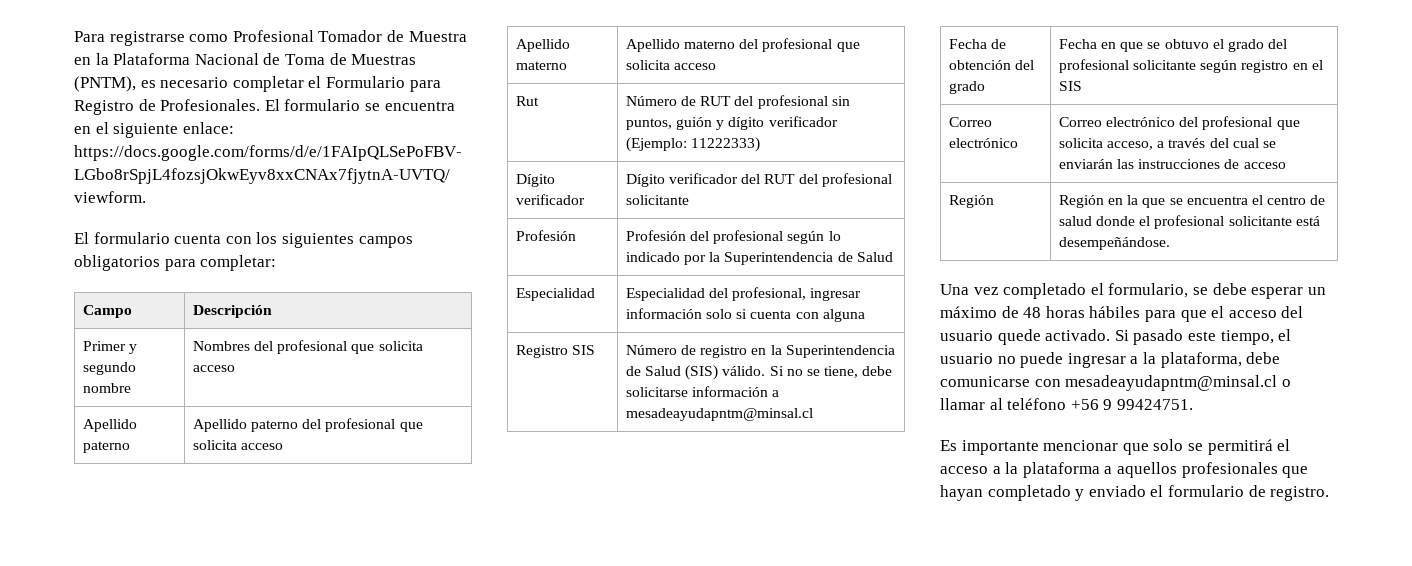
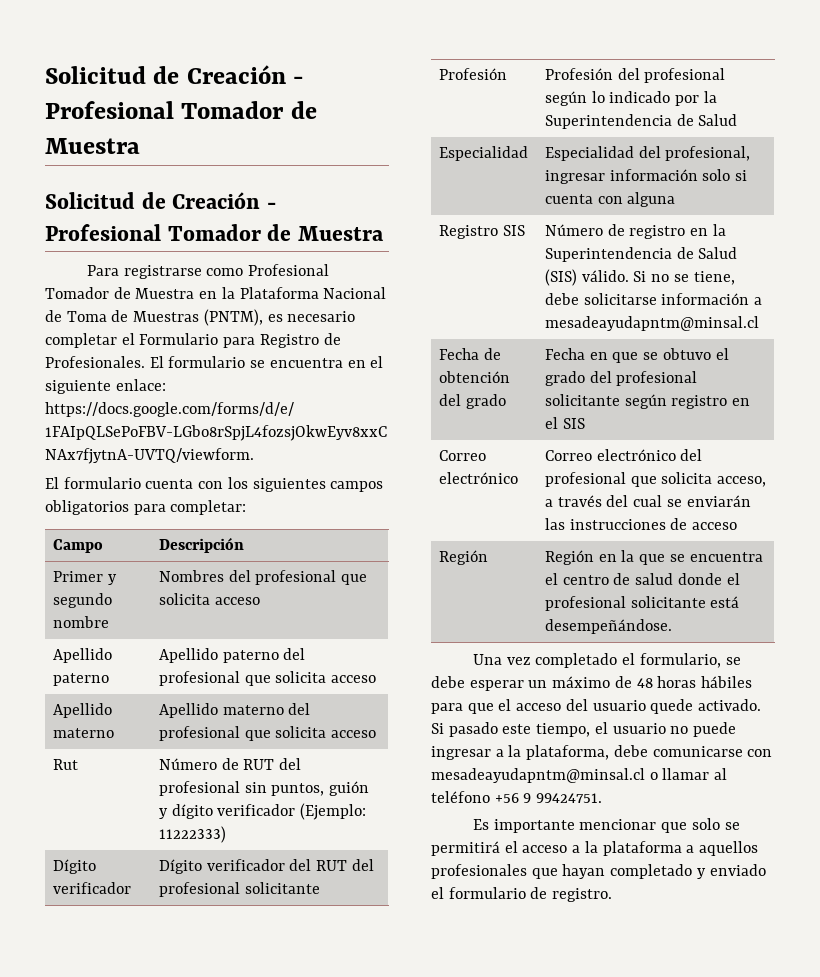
(74, 36) none -> [45,65,305,84] [45,101,317,119] [45,138,140,154] [45,192,276,209] [45,224,384,241] Solicitud de Creación - Profesional Tomador de Muestra // Solicitud de Creación - Profesional Tomador de Muestra //

